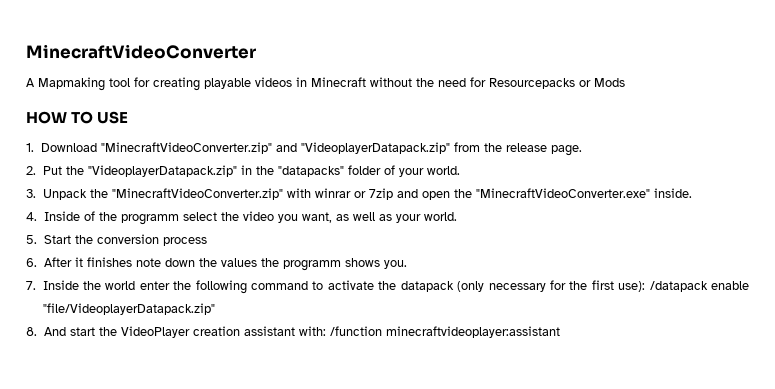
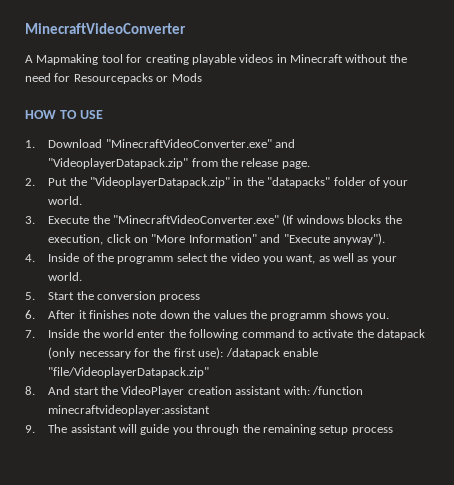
[101,142,273,154] "MinecraftVideoConverter.zip" -> [105,139,272,148] "MinecraftVideoConverter.exe"
[42,188,692,200] Unpack the "MinecraftVideoConverter.zip" with winrar or 7zip and open the "MinecraftVideoConverter.exe" inside. -> [48,214,402,226] [48,233,385,245] Execute the "MinecraftVideoConverter.exe" (If windows blocks the execution, click on "More Information" and "Execute anyway").
(560, 332) none -> [25,424,393,435] // 9. The assistant will guide you through the remaining setup process

